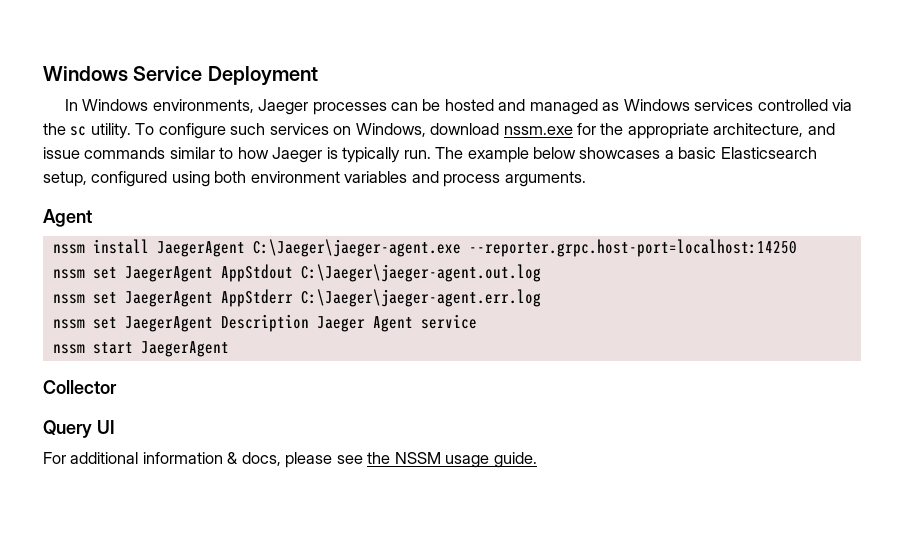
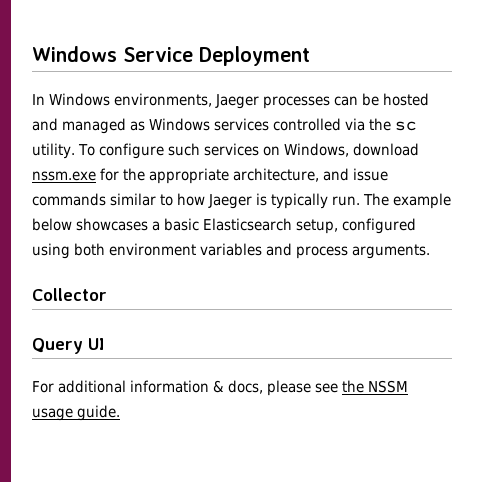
[43,209,92,227] [52,239,797,257] [52,264,541,282] [52,289,541,307] [52,314,477,332] [52,341,229,357] // Agent // nssm install JaegerAgent C:\Jaeger\jaeger-agent.exe --reporter.grpc.host-port=localhost:14250 // nssm set JaegerAgent AppStdout C:\Jaeger\jaeger-agent.out.log // nssm set JaegerAgent AppStderr C:\Jaeger\jaeger-agent.err.log // nssm set JaegerAgent Description Jaeger Agent service // nssm start JaegerAgent -> (430, 251) none

